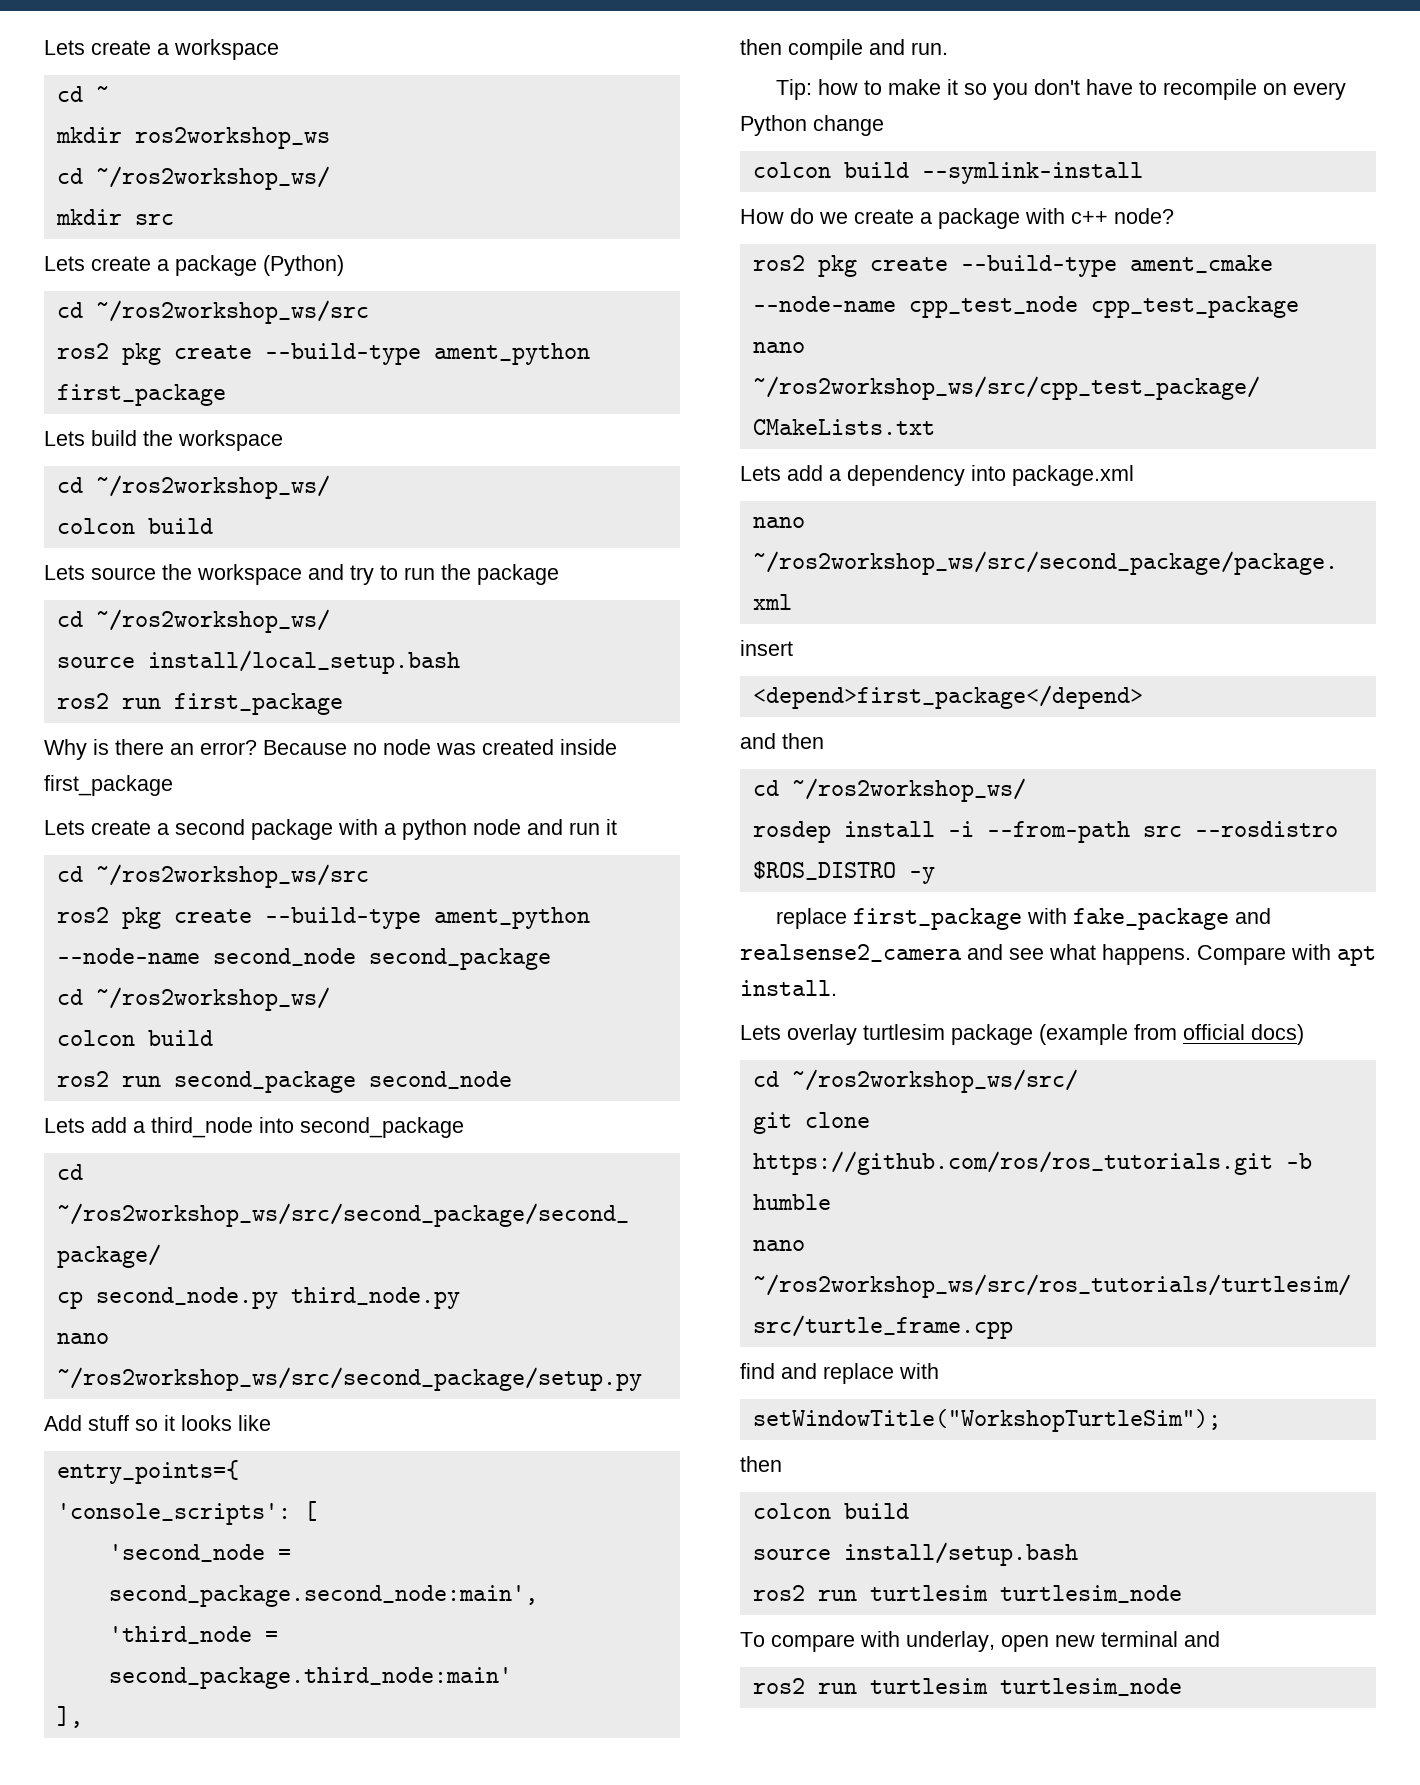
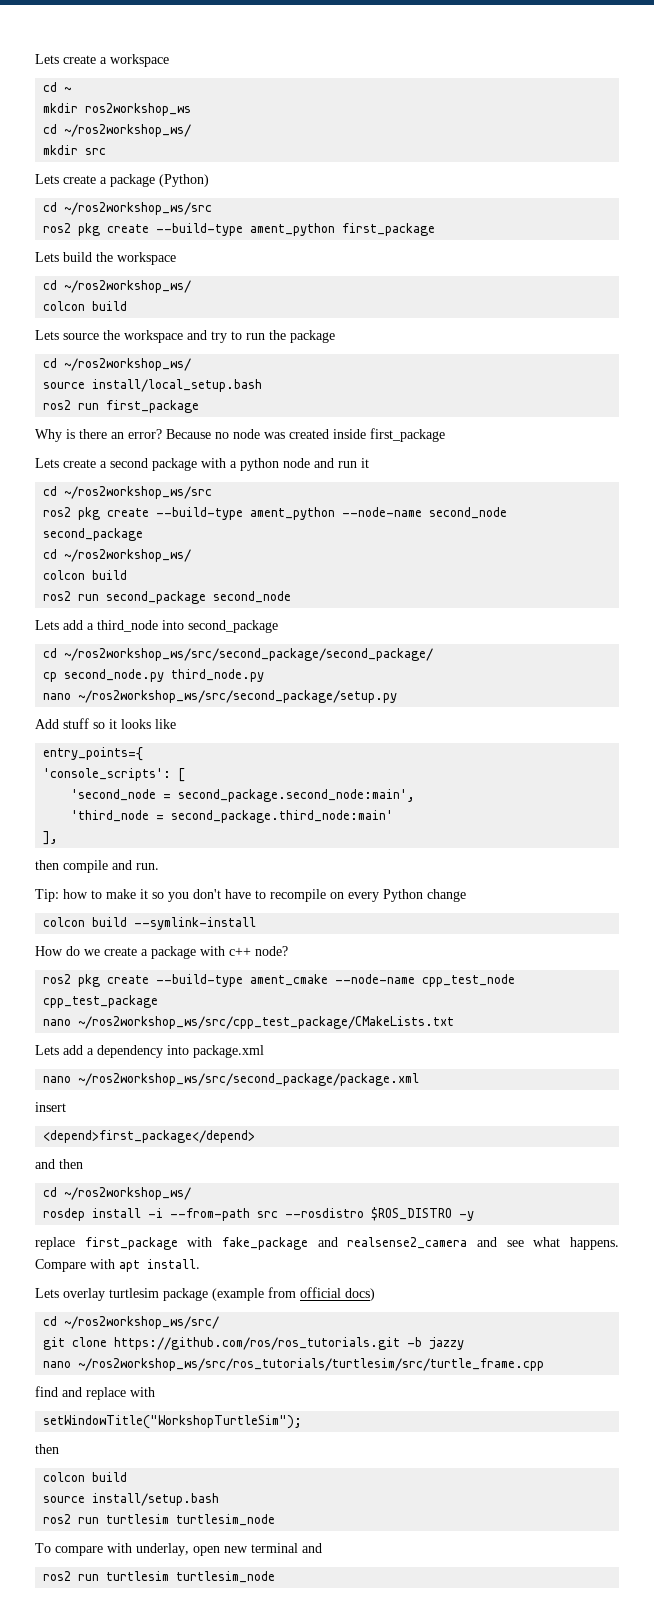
[752,1194,831,1210] humble -> [429,1337,465,1350] jazzy

